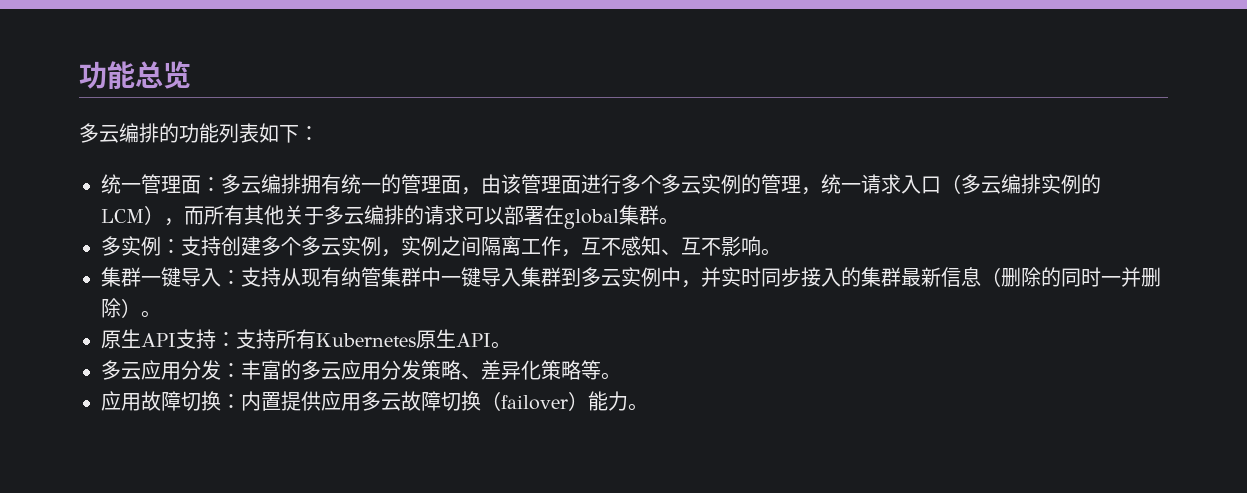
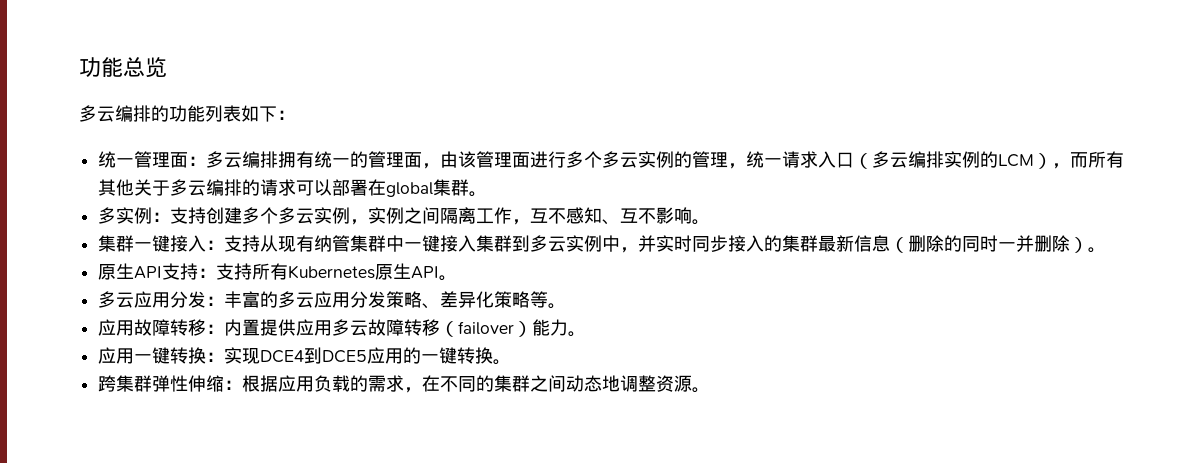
[181,268,201,287] 导 -> [170,235,189,252] 接
[481,268,501,287] 导 -> [440,235,459,252] 接
[181,391,221,411] 切换 -> [170,319,207,336] 转移
[441,391,481,411] 切换 -> [404,319,441,336] 转移
(648, 407) none -> [98,347,512,365] [98,375,711,393] // 应用一键转换：实现DCE4到DCE5应用的一键转换。 // 跨集群弹性伸缩：根据应用负载的需求，在不同的集群之间动态地调整资源。

